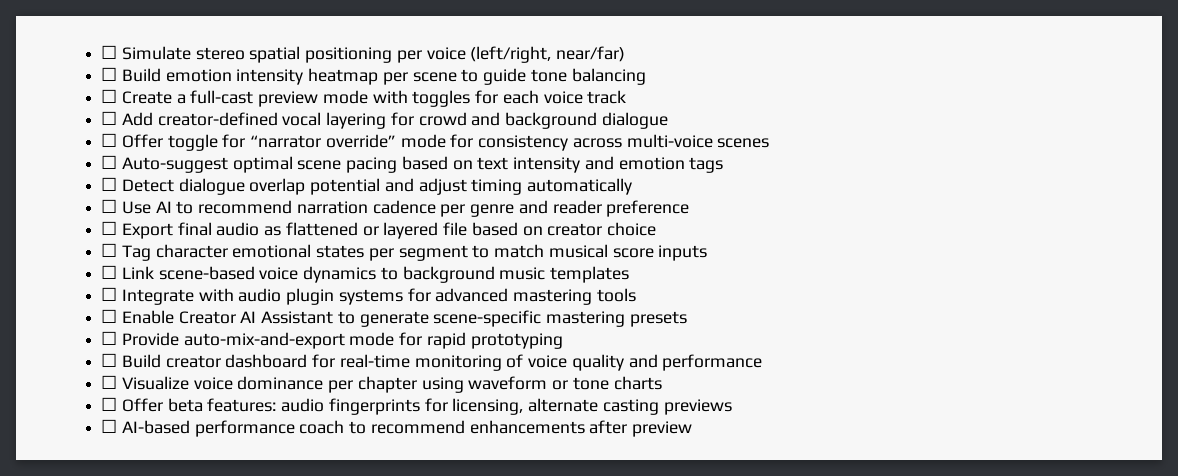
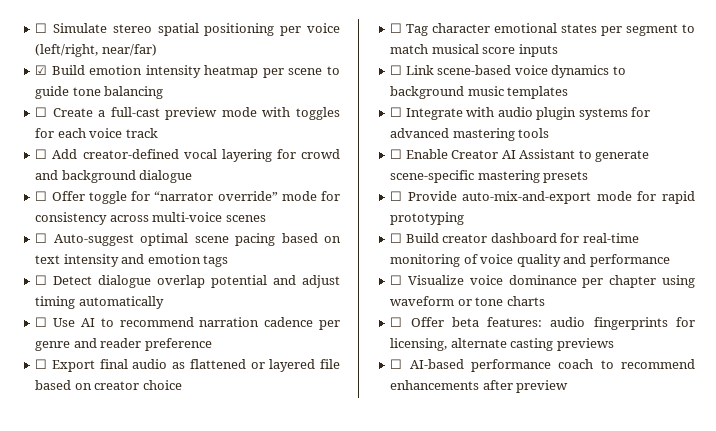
[101,67,118,81] ☐ -> [35,65,48,75] ☑

